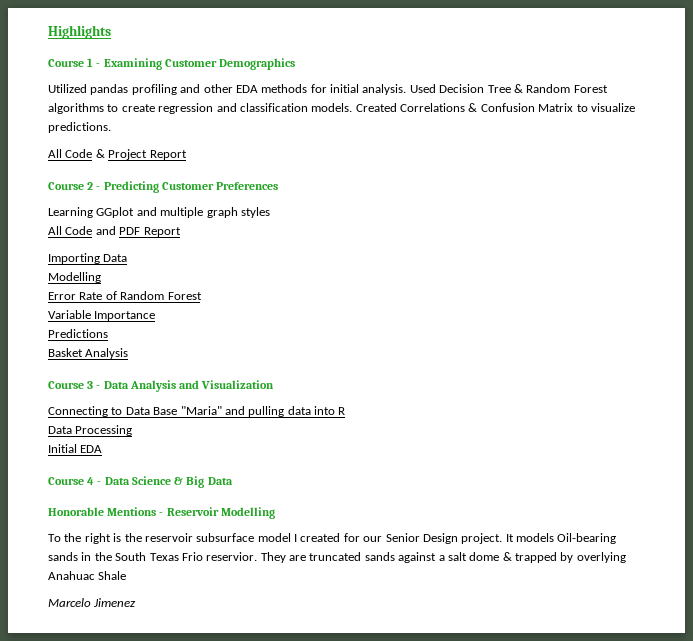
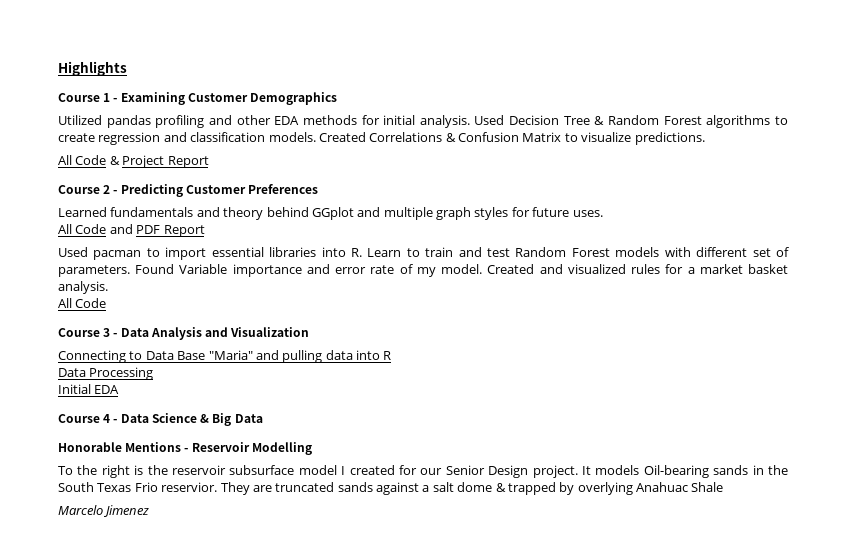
[48,207,93,218] Learning -> [58,207,309,220] Learned fundamentals and theory behind
(270, 212) none -> [511,207,603,217] for future uses.
[48,253,128,264] [48,272,101,283] [48,291,202,300] [48,310,156,321] [48,329,108,338] [48,348,129,359] Importing Data // Modelling // Error Rate of Random Forest // Variable Importance // Predictions // Basket Analysis -> [58,247,790,260] [58,264,789,277] [58,281,108,294] [58,298,107,308] Used pacman to import essential libraries into R. Learn to train and test Random Forest models with different set of parameters. Found Variable importance and error rate of my model. Created and visualized rules for a market basket analysis. // All Code

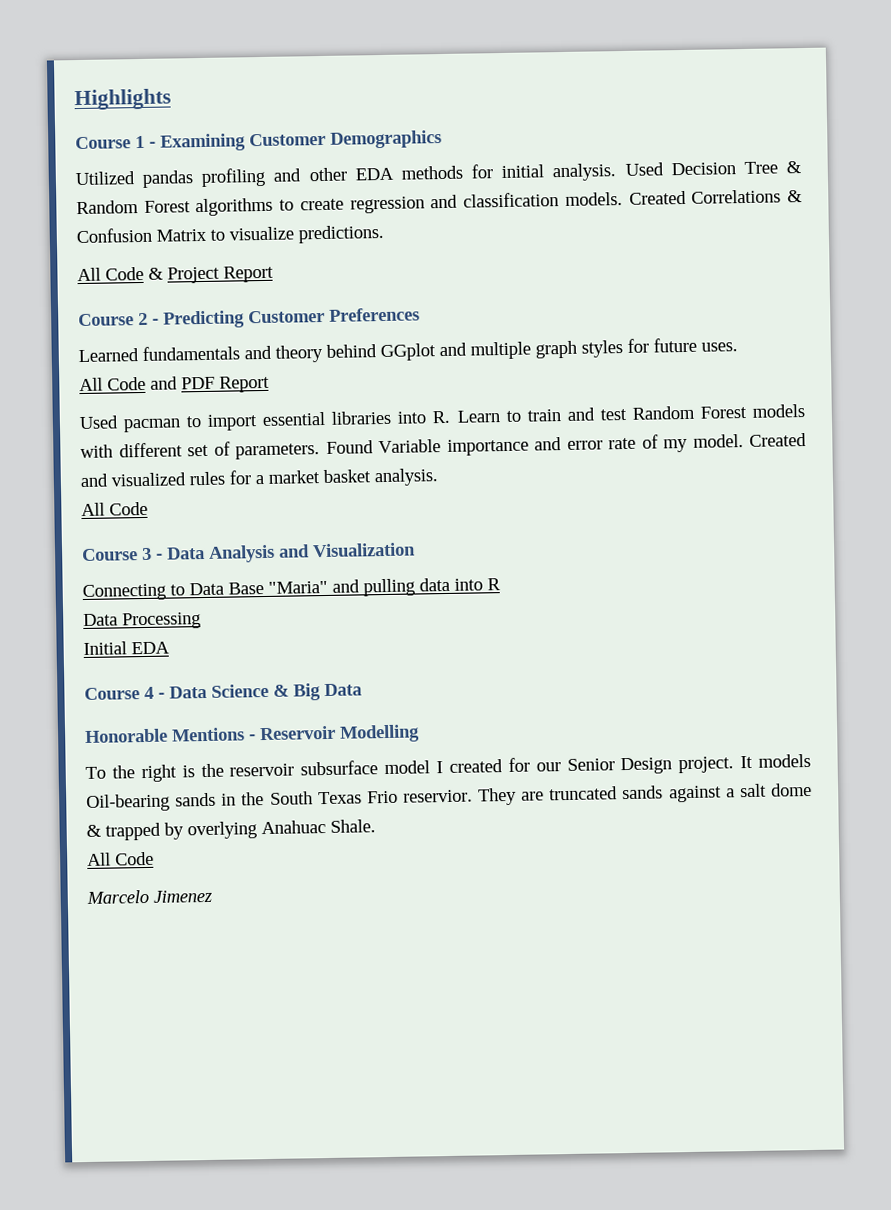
[691,482,724,492] Shale -> [330,819,376,833] [87,851,154,866] Shale. // All Code

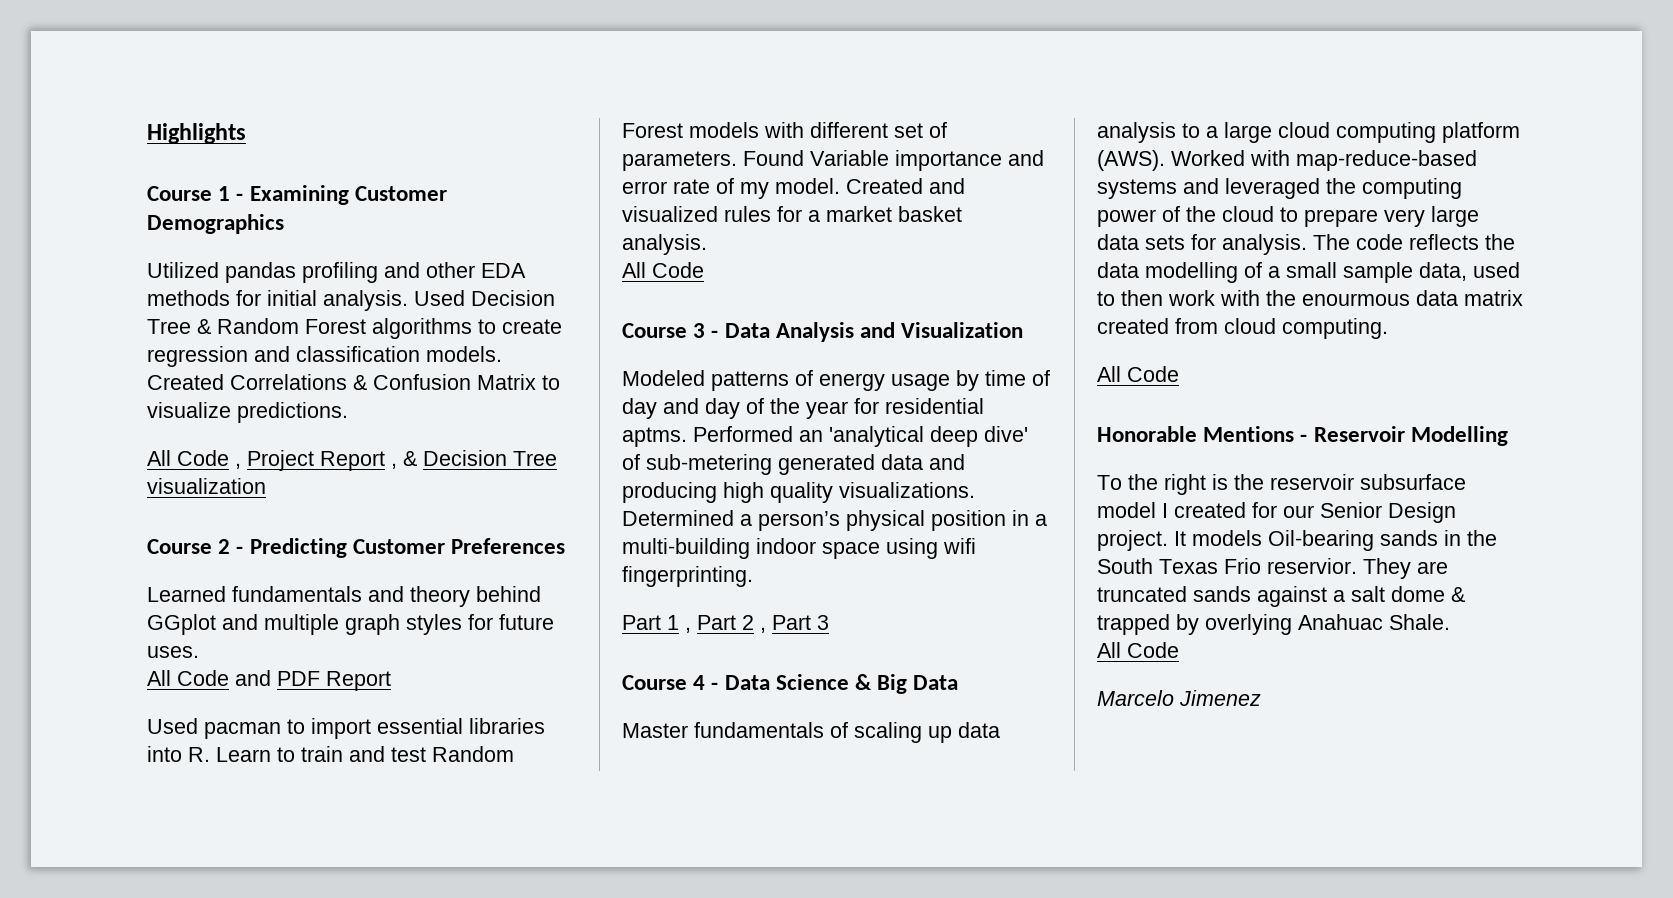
[148,267,164,280] & -> [235,463,241,469] ,
(274, 274) none -> [391,450,557,469] [147,478,266,494] , & Decision Tree visualization
[82,577,501,602] [83,612,201,630] [83,641,170,656] Connecting to Data Base "Maria" and pulling data into R // Data Processing // Initial EDA -> [622,370,1050,391] [622,398,984,419] [622,426,1028,447] [622,454,965,475] [622,482,975,503] [622,510,1047,531] [622,538,976,559] [622,566,753,587] [622,615,829,633] Modeled patterns of energy usage by time of day and day of the year for residential aptms. Performed an 'analytical deep dive' of sub-metering generated data and producing high quality visualizations. Determined a person’s physical position in a multi-building indoor space using wifi fingerprinting. // Part 1 , Part 2 , Part 3
(362, 690) none -> [622,722,1000,743] [1097,122,1520,143] [1097,150,1477,171] [1097,178,1462,199] [1097,206,1479,227] [1097,234,1515,255] [1097,262,1520,283] [1097,290,1523,306] [1097,318,1388,339] [1097,366,1179,382] // Master fundamentals of scaling up data analysis to a large cloud computing platform (AWS). Worked with map-reduce-based systems and leveraged the computing power of the cloud to prepare very large data sets for analysis. The code reflects the data modelling of a small sample data, used to then work with the enourmous data matrix created from cloud computing. // All Code

